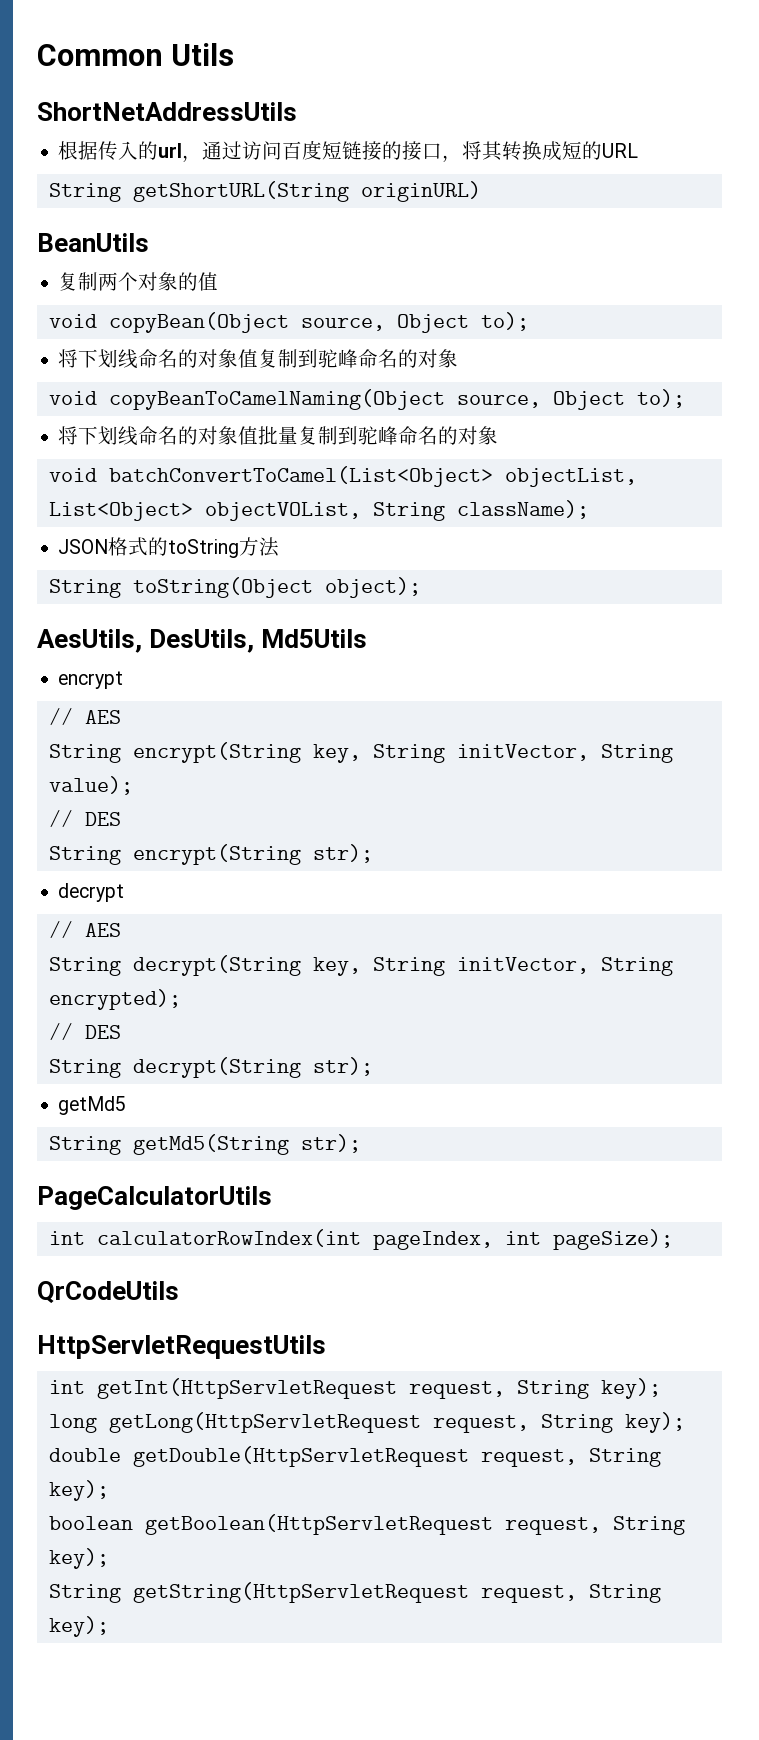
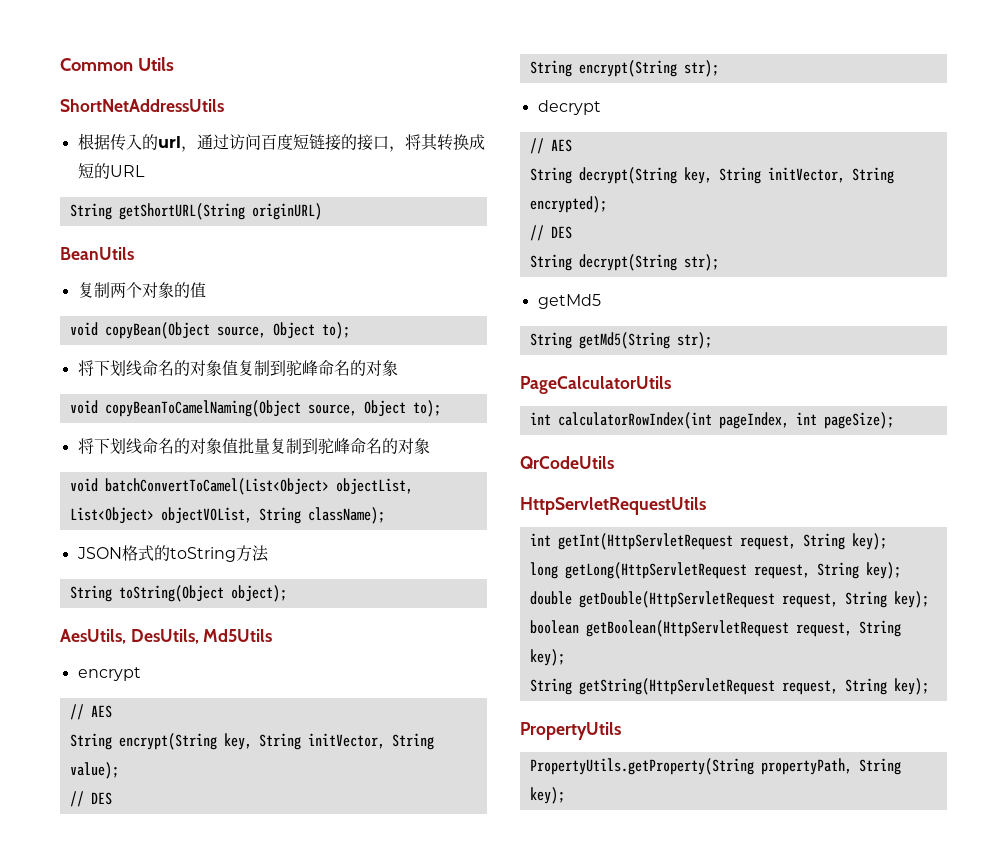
(109, 1626) none -> [520,722,621,740] [529,758,901,775] [529,787,565,804] // PropertyUtils // PropertyUtils.getProperty(String propertyPath, String key);

